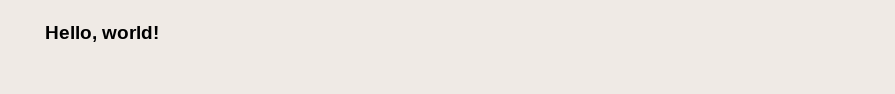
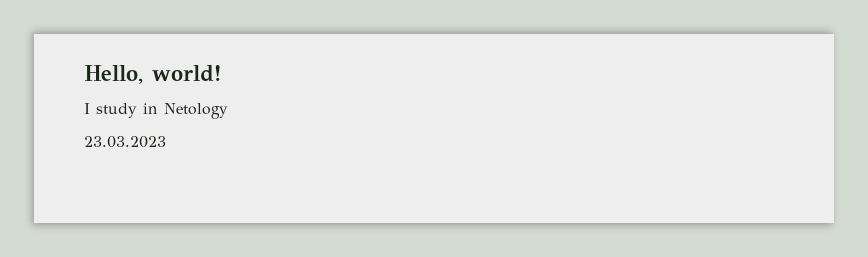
(160, 32) none -> [84,103,228,119] [84,136,166,148] // I study in Netology // 23.03.2023

